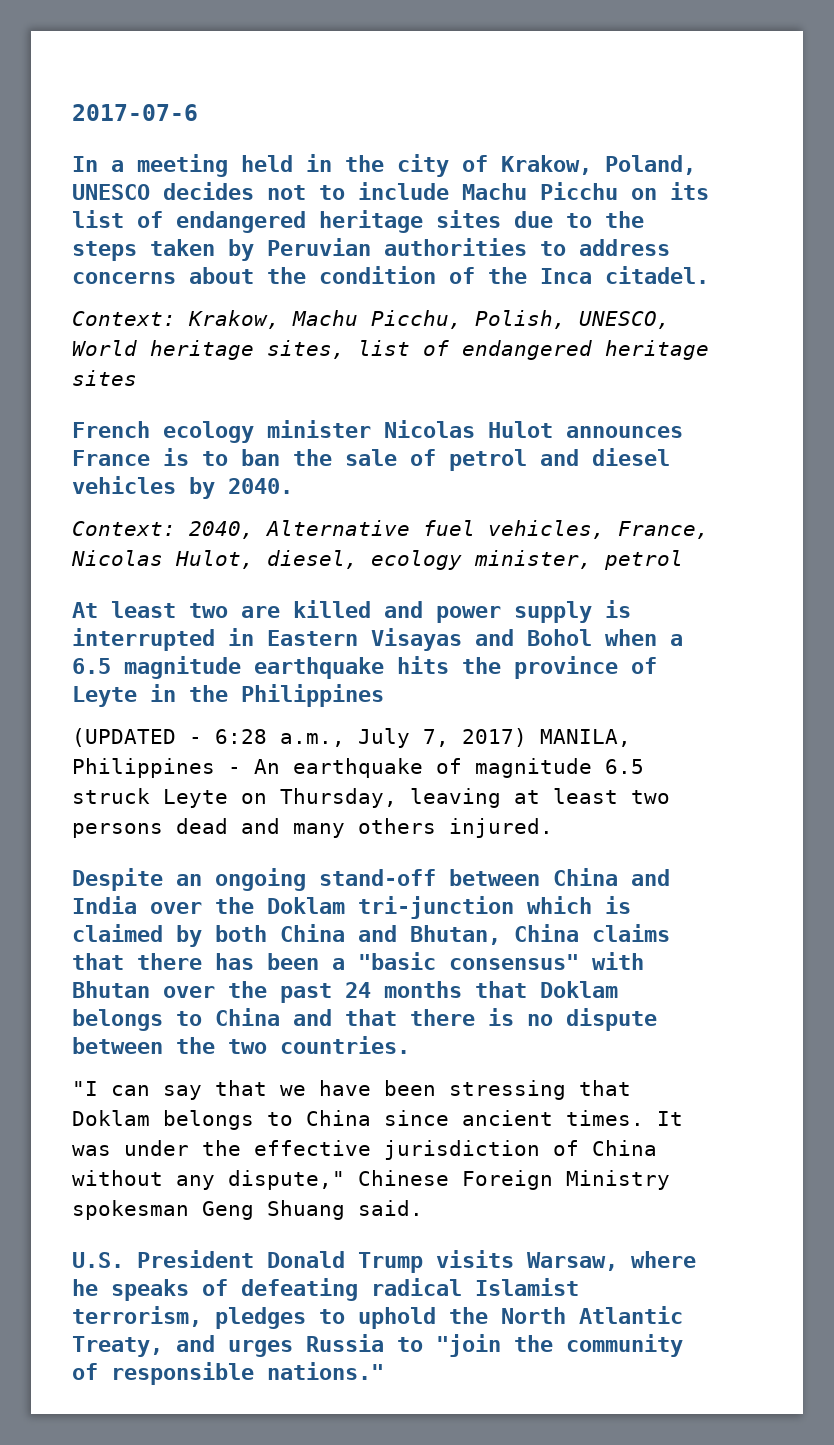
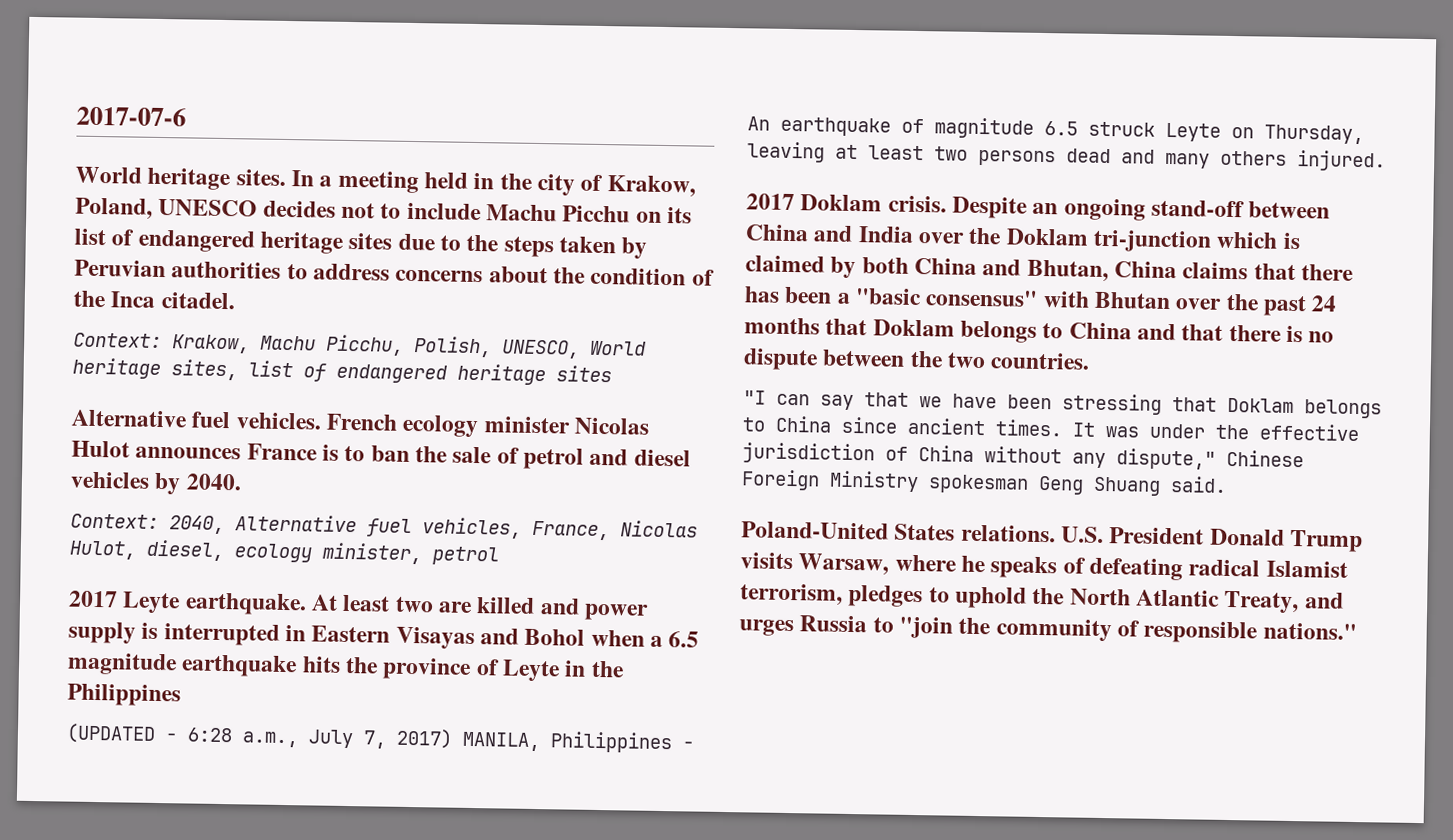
(198, 112) none -> [75,166,286,191] World heritage sites.
(137, 378) none -> [71,409,322,430] Alternative fuel vehicles.
(683, 560) none -> [68,590,307,616] 2017 Leyte earthquake.
(553, 828) none -> [746,193,947,213] 2017 Doklam crisis.
(423, 1208) none -> [741,521,1056,543] Poland-United States relations.

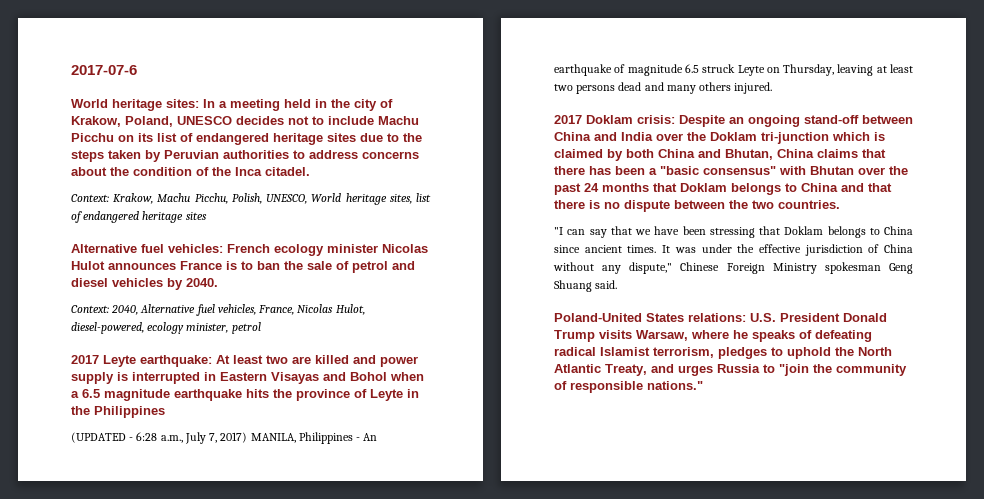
[235,169,286,186] sites. -> [166,99,199,108] sites:
[235,412,322,430] vehicles. -> [168,244,223,253] vehicles:
[146,539,225,562] diesel, -> [71,322,144,334] diesel-powered,
[184,592,307,616] earthquake. -> [140,355,212,367] earthquake:
[887,195,947,213] crisis. -> [637,115,675,124] crisis:
[960,524,1056,543] relations. -> [688,313,746,322] relations:

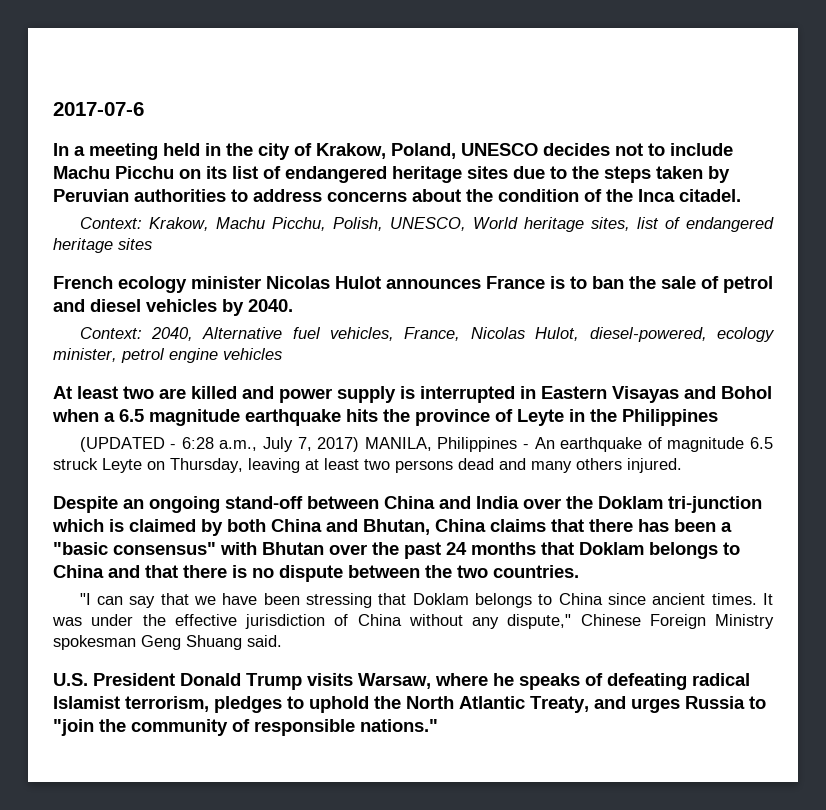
[71,99,199,111] World heritage sites: -> (144, 109) none
[71,244,223,253] Alternative fuel vehicles: -> (152, 244) none
[71,355,212,367] // 2017 Leyte earthquake: -> [169,348,282,363] engine vehicles //
[554,115,675,124] 2017 Doklam crisis: -> (682, 465) none
[554,313,746,322] Poland-United States relations: -> (282, 641) none

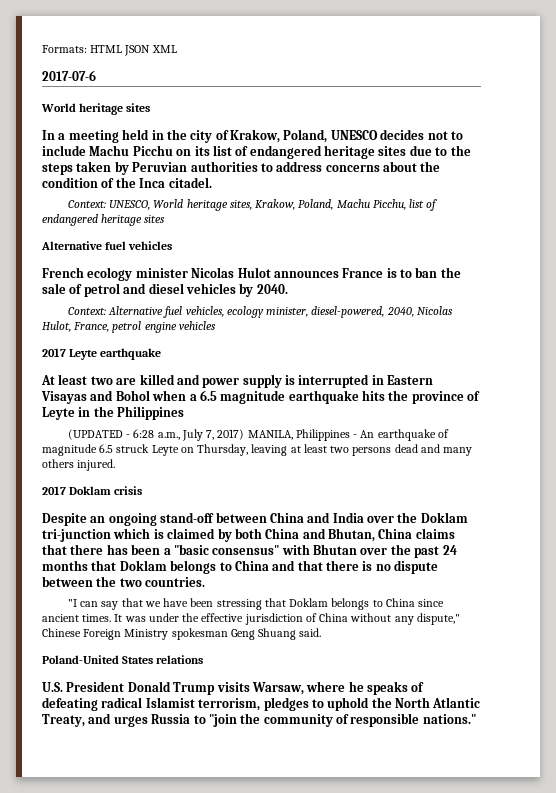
[53,102,144,116] 2017-07-6 -> [42,45,177,56] [42,70,96,81] [41,103,151,115] Formats: HTML JSON XML // 2017-07-6 // World heritage sites
[148,217,775,232] [53,238,152,253] Krakow, Machu Picchu, Polish, UNESCO, World heritage sites, list of endangered heritage sites -> [109,199,438,211] [42,214,166,226] [41,241,173,250] UNESCO, World heritage sites, Krakow, Poland, Machu Picchu, list of endangered heritage sites // Alternative fuel vehicles
[150,327,193,341] 2040, -> (106, 311) none
[404,327,775,342] [53,348,117,362] France, Nicolas Hulot, diesel-powered, ecology minister, -> [226,306,453,318] [42,321,110,332] ecology minister, diesel-powered, 2040, Nicolas Hulot, France,
(282, 354) none -> [42,348,162,360] // 2017 Leyte earthquake
(682, 465) none -> [42,486,143,495] // 2017 Doklam crisis
(282, 641) none -> [42,655,204,664] // Poland-United States relations

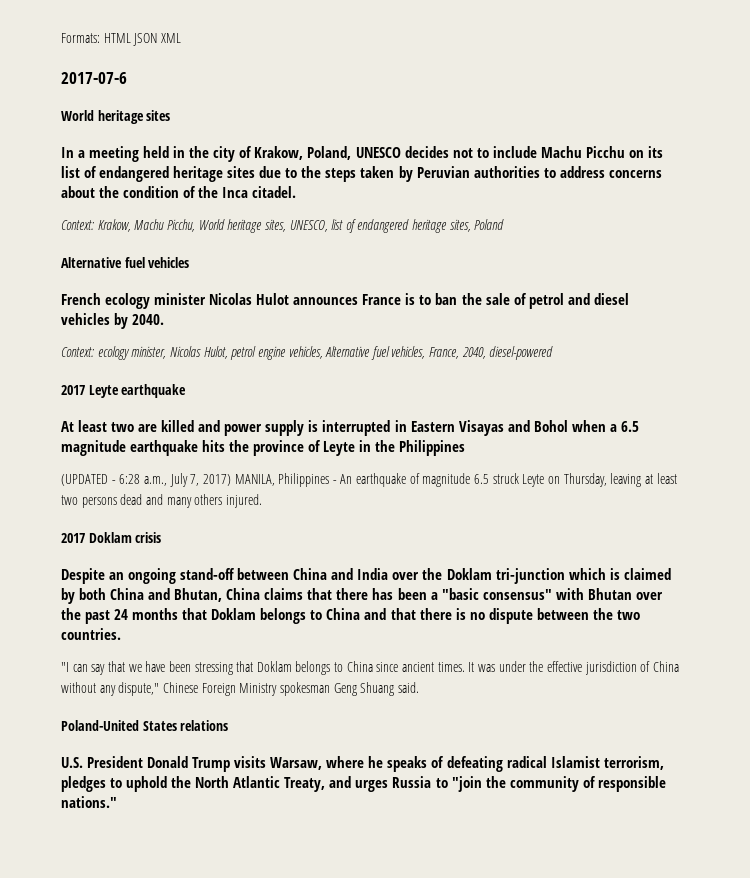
[109,199,438,211] [42,214,166,226] UNESCO, World heritage sites, Krakow, Poland, Machu Picchu, list of endangered heritage sites -> [97,219,505,233] Krakow, Machu Picchu, World heritage sites, UNESCO, list of endangered heritage sites, Poland
[108,306,453,318] [42,321,216,333] Alternative fuel vehicles, ecology minister, diesel-powered, 2040, Nicolas Hulot, France, petrol engine vehicles -> [97,346,554,360] ecology minister, Nicolas Hulot, petrol engine vehicles, Alternative fuel vehicles, France, 2040, diesel-powered

